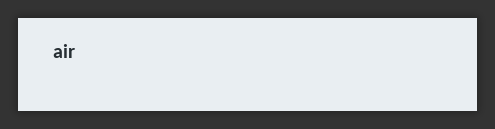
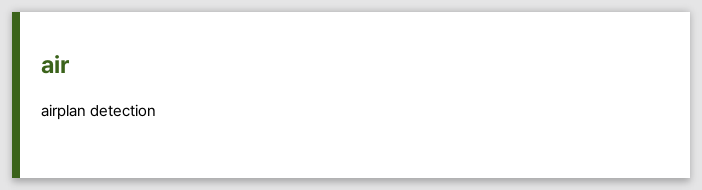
(75, 51) none -> [41,104,157,120] // airplan detection

